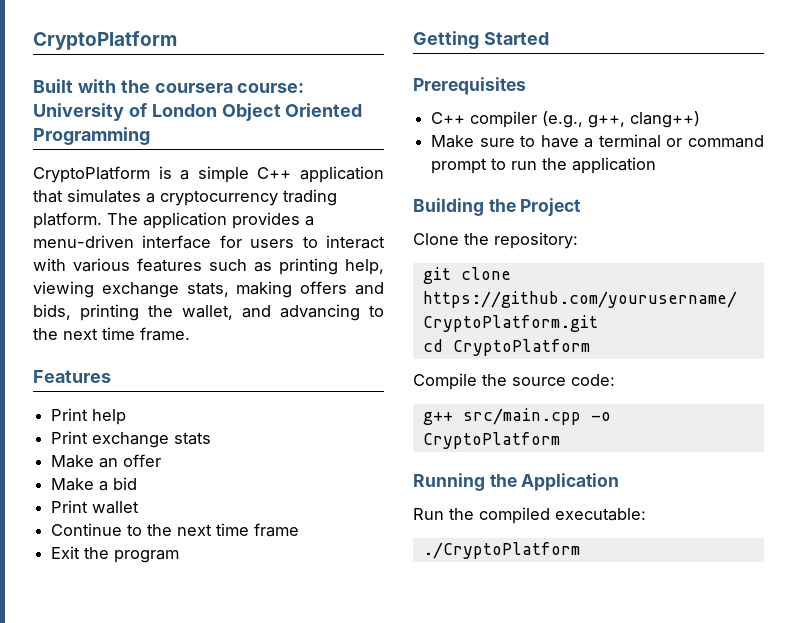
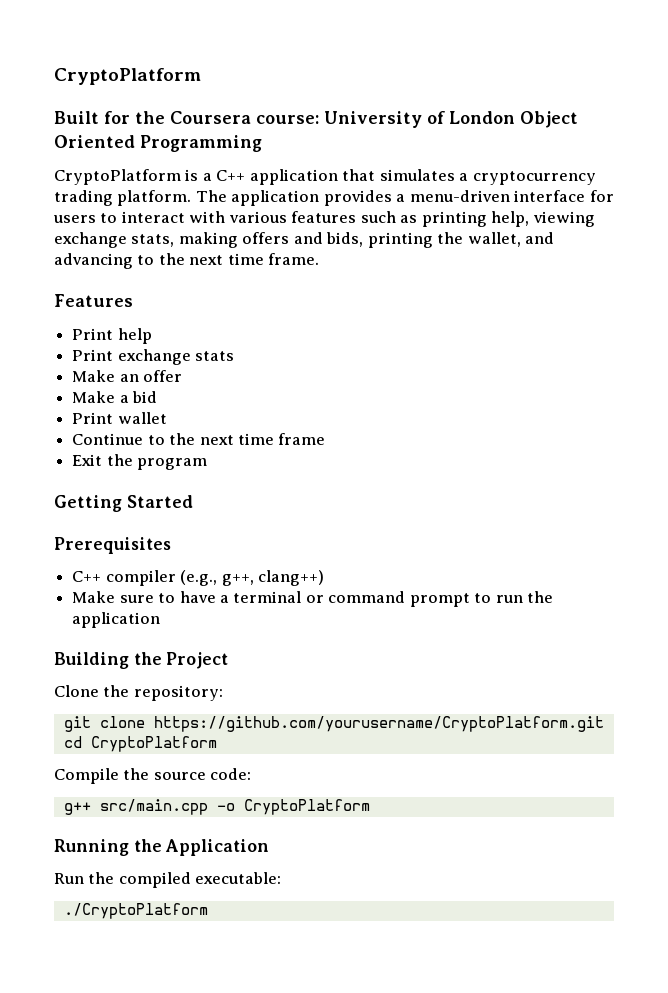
[77,79,233,93] with the coursera -> [104,111,251,124] for the Coursera
[197,166,249,183] simple -> (212, 177) none

